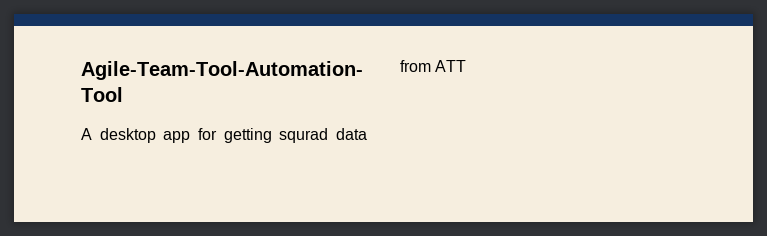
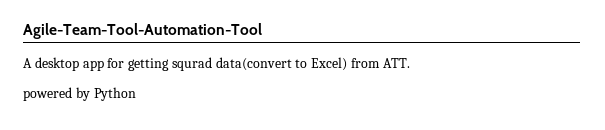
[335,128,367,140] [400,60,467,72] data from ATT -> [215,57,410,71] [23,87,136,101] data(convert to Excel) from ATT. // powered by Python

